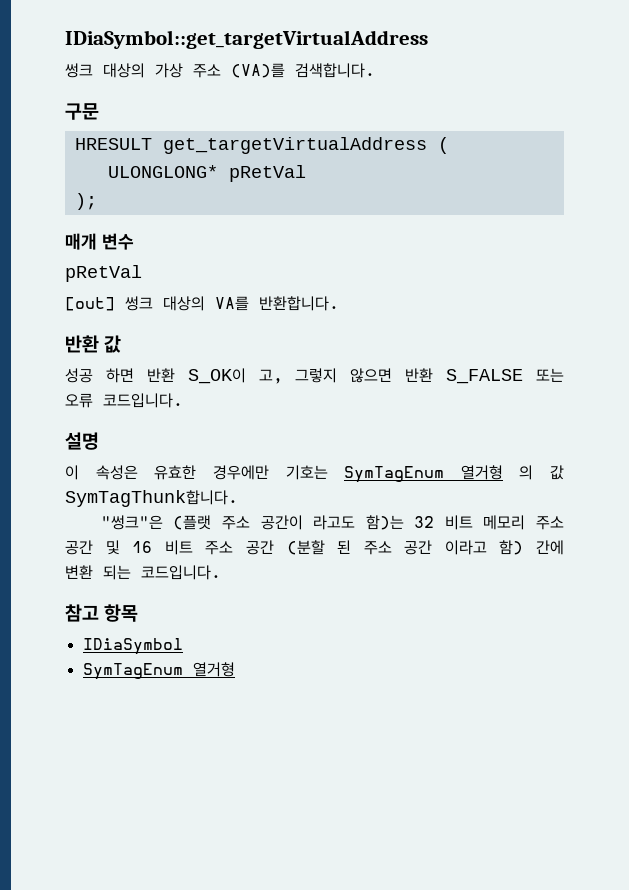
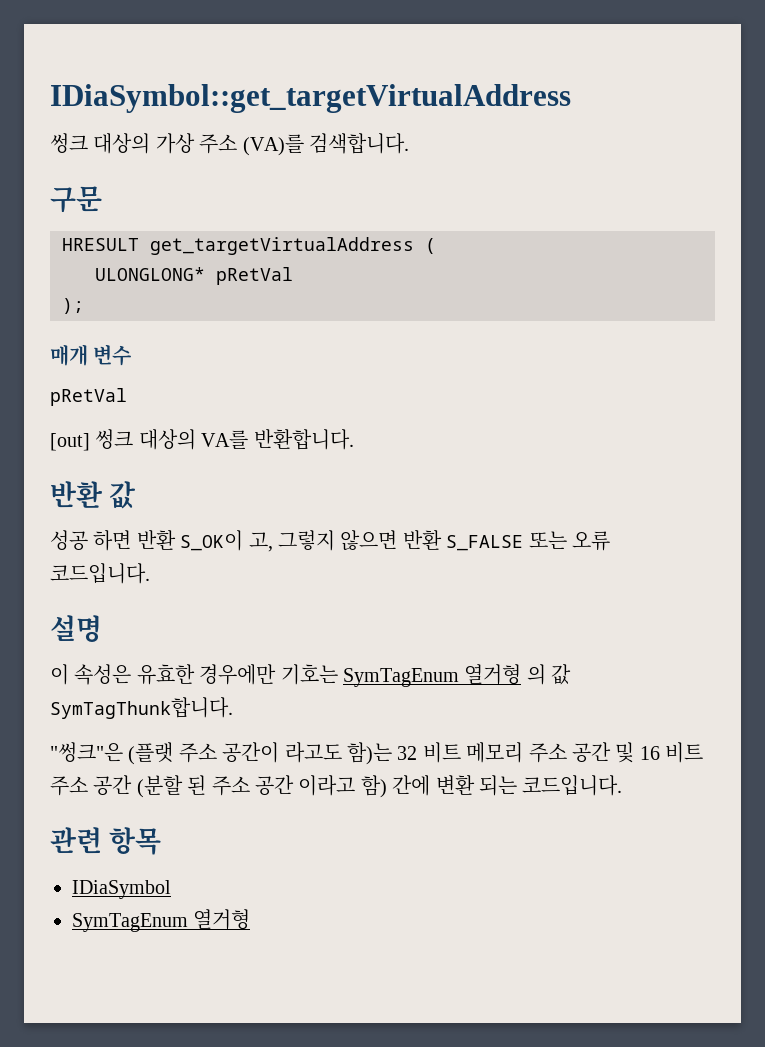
[65,604,99,622] 참고 -> [50,827,102,854] 관련

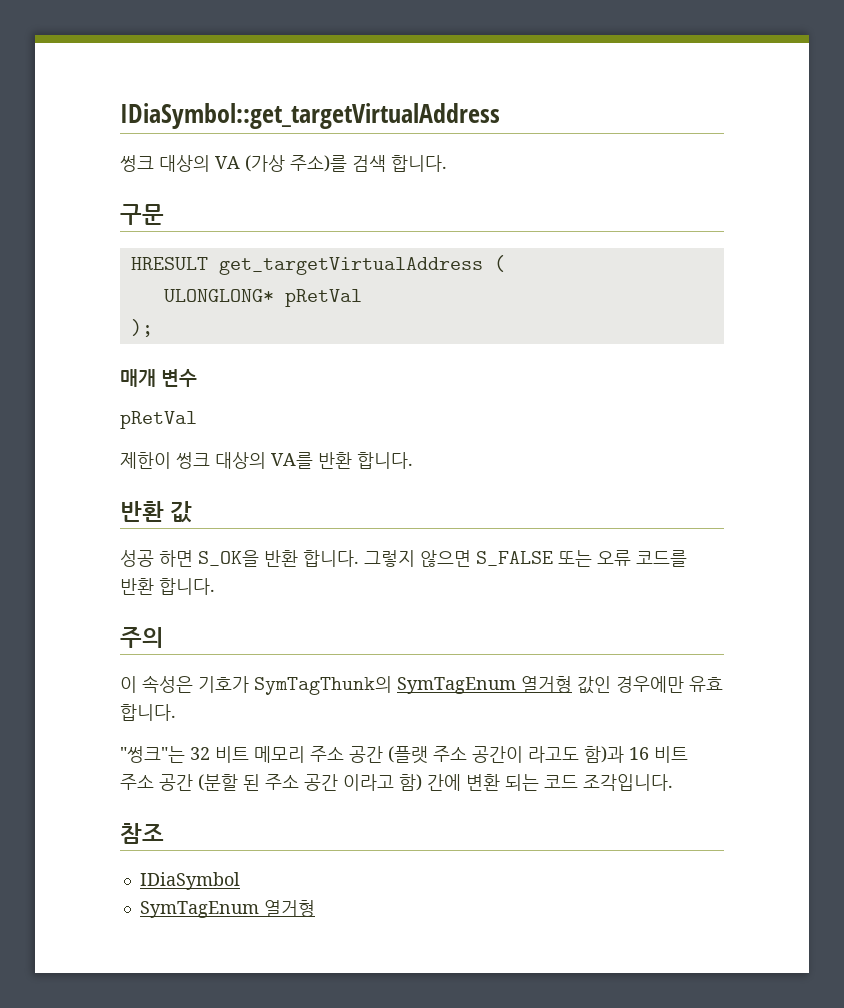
[155,133,409,156] 가상 주소 (VA)를 검색합니다. -> [215,155,447,172] VA (가상 주소)를 검색 합니다.
[50,433,90,451] [out] -> [120,452,171,469] 제한이
[253,429,354,450] 반환합니다. -> [318,452,413,469] 반환 합니다.
[136,530,273,552] 반환 S_OK이 고, -> [198,550,359,567] S_OK을 반환 합니다.
[402,530,442,550] 반환 -> (471, 558) none
[50,563,150,584] [50,615,102,642] [50,664,572,687] [50,697,233,719] [50,742,392,765] 코드입니다. // 설명 // 이 속성은 유효한 경우에만 기호는 SymTagEnum 열거형 의 값 SymTagThunk합니다. // "썽크"은 (플랫 주소 공간이 라고도 함)는 -> [636,550,687,567] [120,578,215,595] [120,627,164,648] [120,675,723,695] [120,704,176,721] [120,746,185,763] 코드를 반환 합니다. // 주의 // 이 속성은 기호가 SymTagThunk의 SymTagEnum 열거형 값인 경우에만 유효 합니다. // "썽크"는
[615,742,635,763] 및 -> [388,746,624,764] (플랫 주소 공간이 라고도 함)과
[522,775,623,796] [50,827,162,855] 코드입니다. // 관련 항목 -> [544,774,673,791] [120,823,164,844] 코드 조각입니다. // 참조

